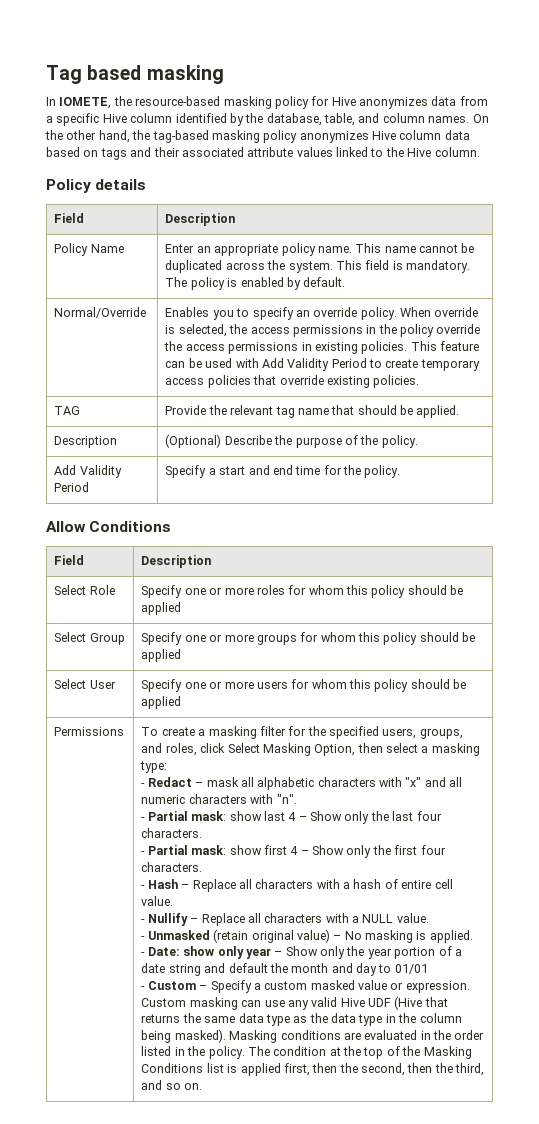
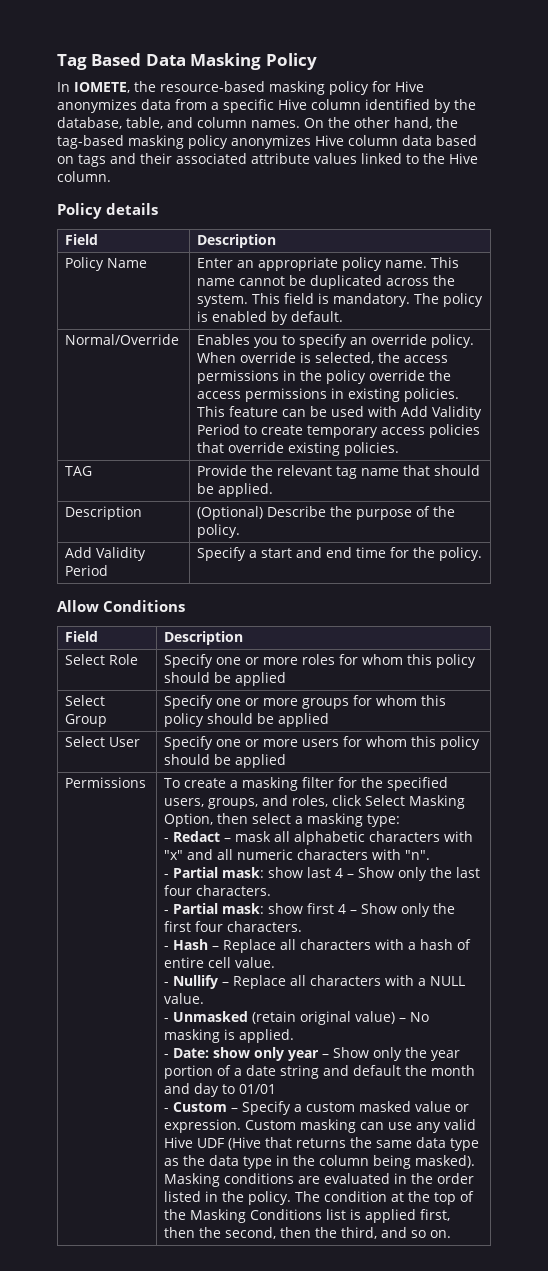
[87,65,224,84] based masking -> [91,53,317,70] Based Data Masking Policy

